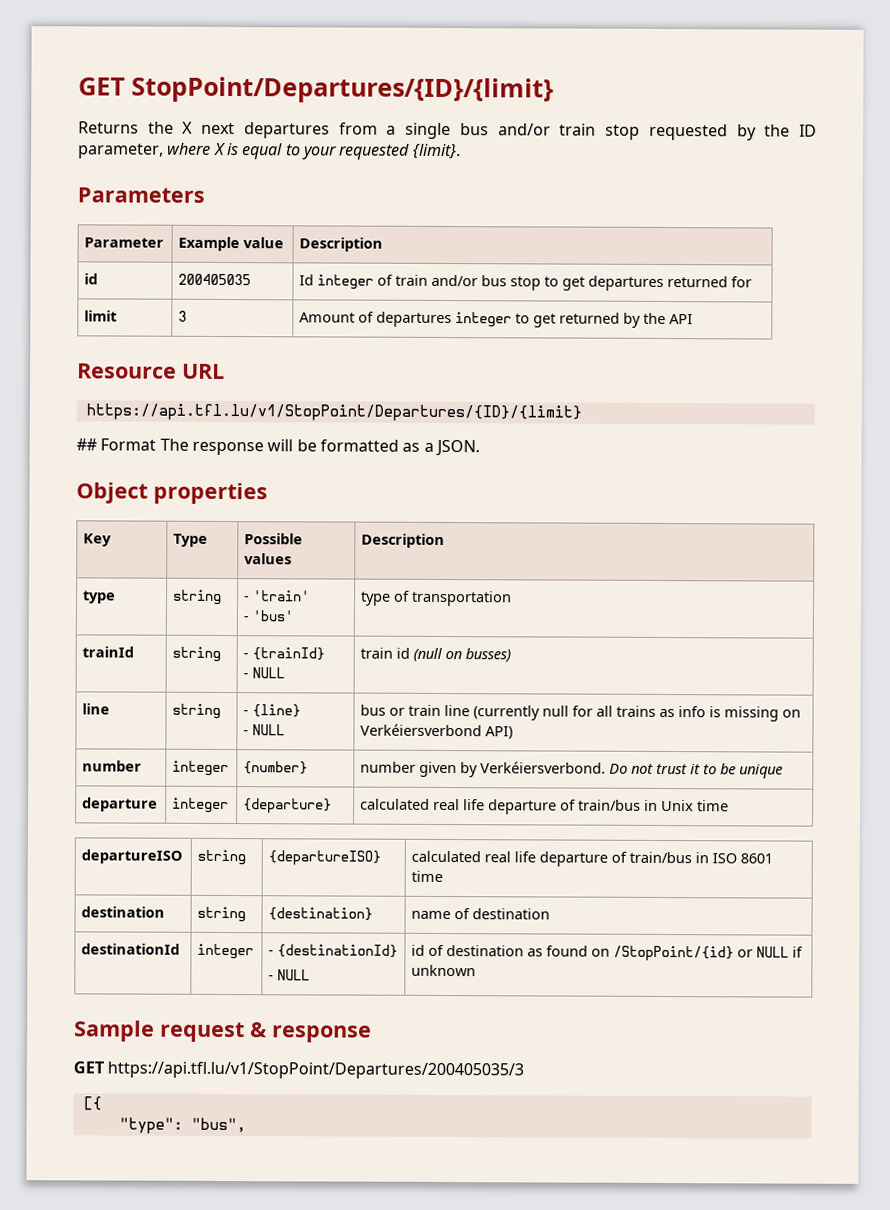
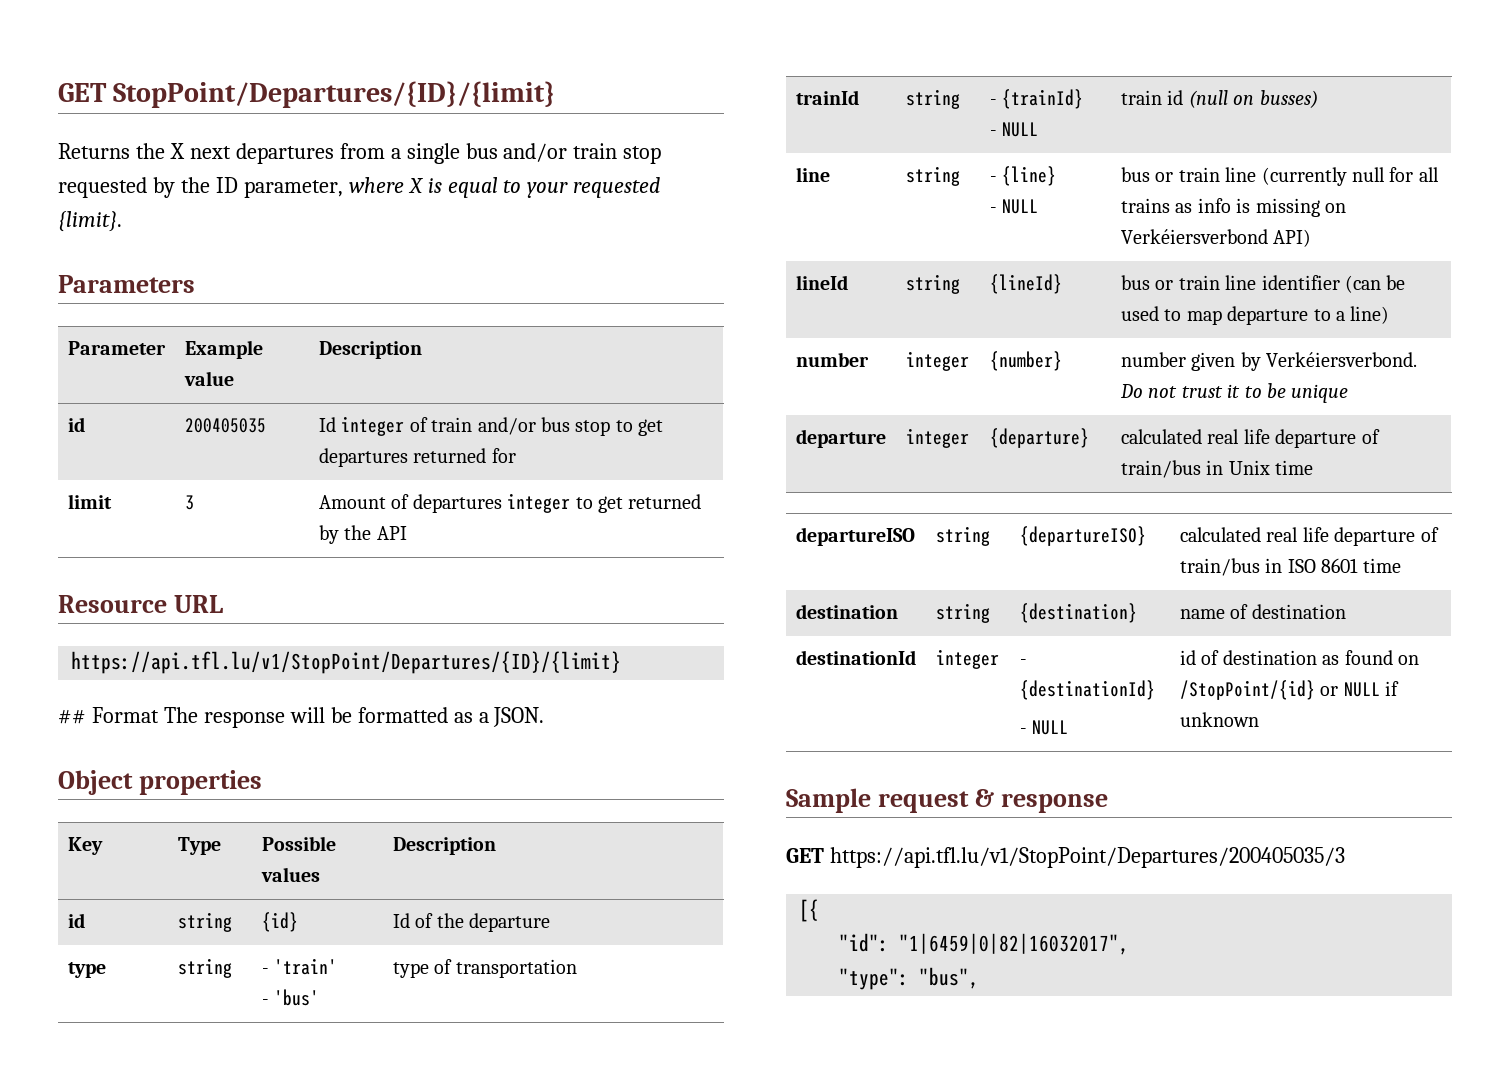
(446, 541) none -> [67,913,85,928] [177,912,232,932] [261,912,298,932] [392,913,551,932] // id | string | {id} | Id of the departure
(514, 733) none -> [795,275,848,290] [905,274,960,294] [989,274,1062,294] [1120,275,1406,293] [1120,306,1390,325] // lineId | string | {lineId} | bus or train line identifier (can be used to map departure to a line)
(102, 1103) none -> [839,933,1130,955] // "id": "1|6459|0|82|16032017",

